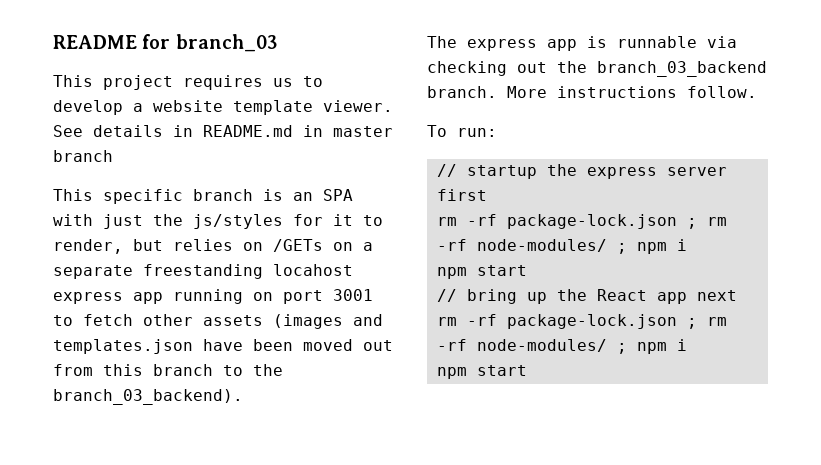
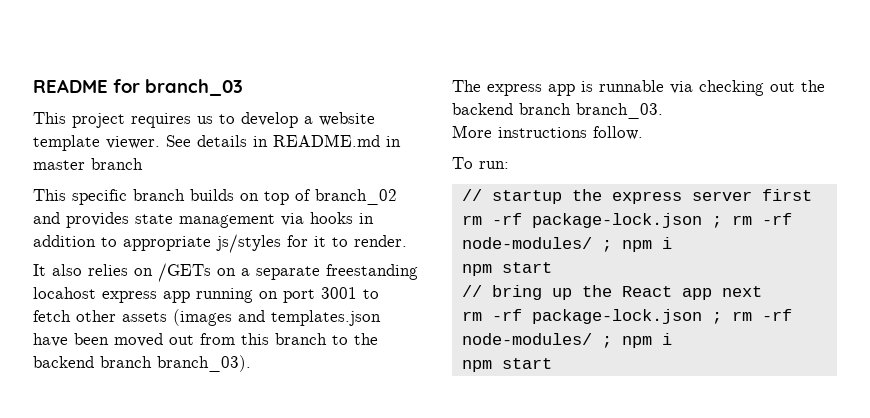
[263,189,353,201] [53,214,183,229] is an SPA with just the -> [190,189,397,205] [33,212,374,228] [33,235,211,251] builds on top of branch_02 and provides state management via hooks in addition to appropriate
[53,239,163,254] render, but -> [354,235,407,247] [33,264,82,276] render. // It also
[53,389,243,405] branch_03_backend). -> [33,355,251,372] backend branch branch_03).
[597,61,767,77] [427,86,497,98] branch_03_backend branch. -> [452,103,663,119] backend branch branch_03. //

